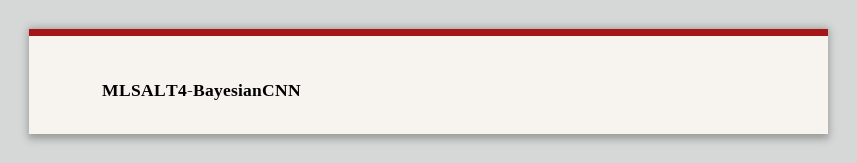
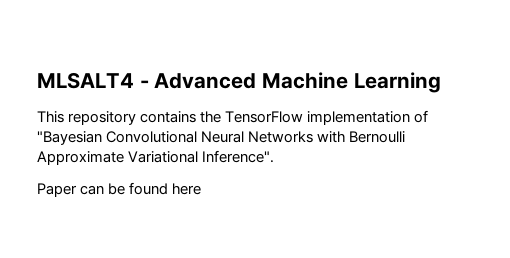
[102,84,301,100] MLSALT4-BayesianCNN -> [37,72,441,93] [37,110,429,125] [37,131,406,145] [37,150,275,165] [37,182,202,197] MLSALT4 - Advanced Machine Learning // This repository contains the TensorFlow implementation of "Bayesian Convolutional Neural Networks with Bernoulli Approximate Variational Inference". // Paper can be found here

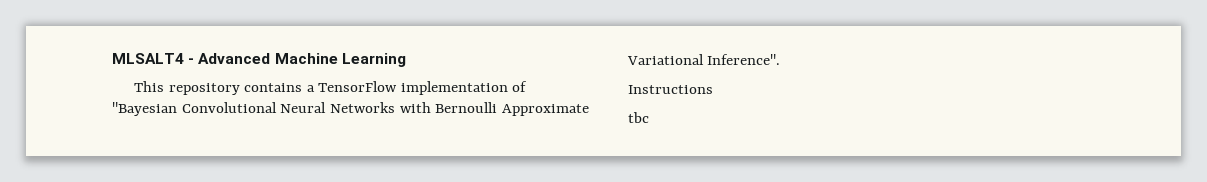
[200,111,222,123] the -> [306,85,315,92] a
[37,182,202,197] Paper can be found here -> [628,85,713,94] [628,112,649,123] Instructions // tbc

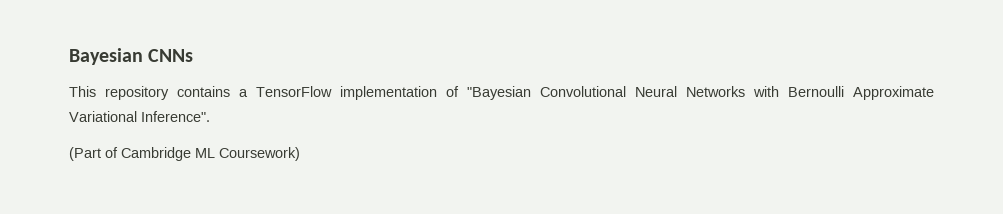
[112,53,406,67] MLSALT4 - Advanced Machine Learning -> [69,48,194,65] Bayesian CNNs
[628,85,713,94] [628,112,649,123] Instructions // tbc -> [69,147,300,161] (Part of Cambridge ML Coursework)

